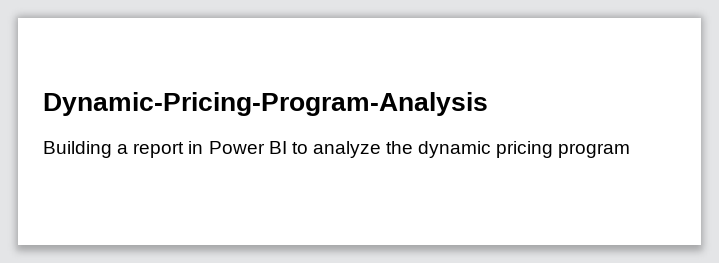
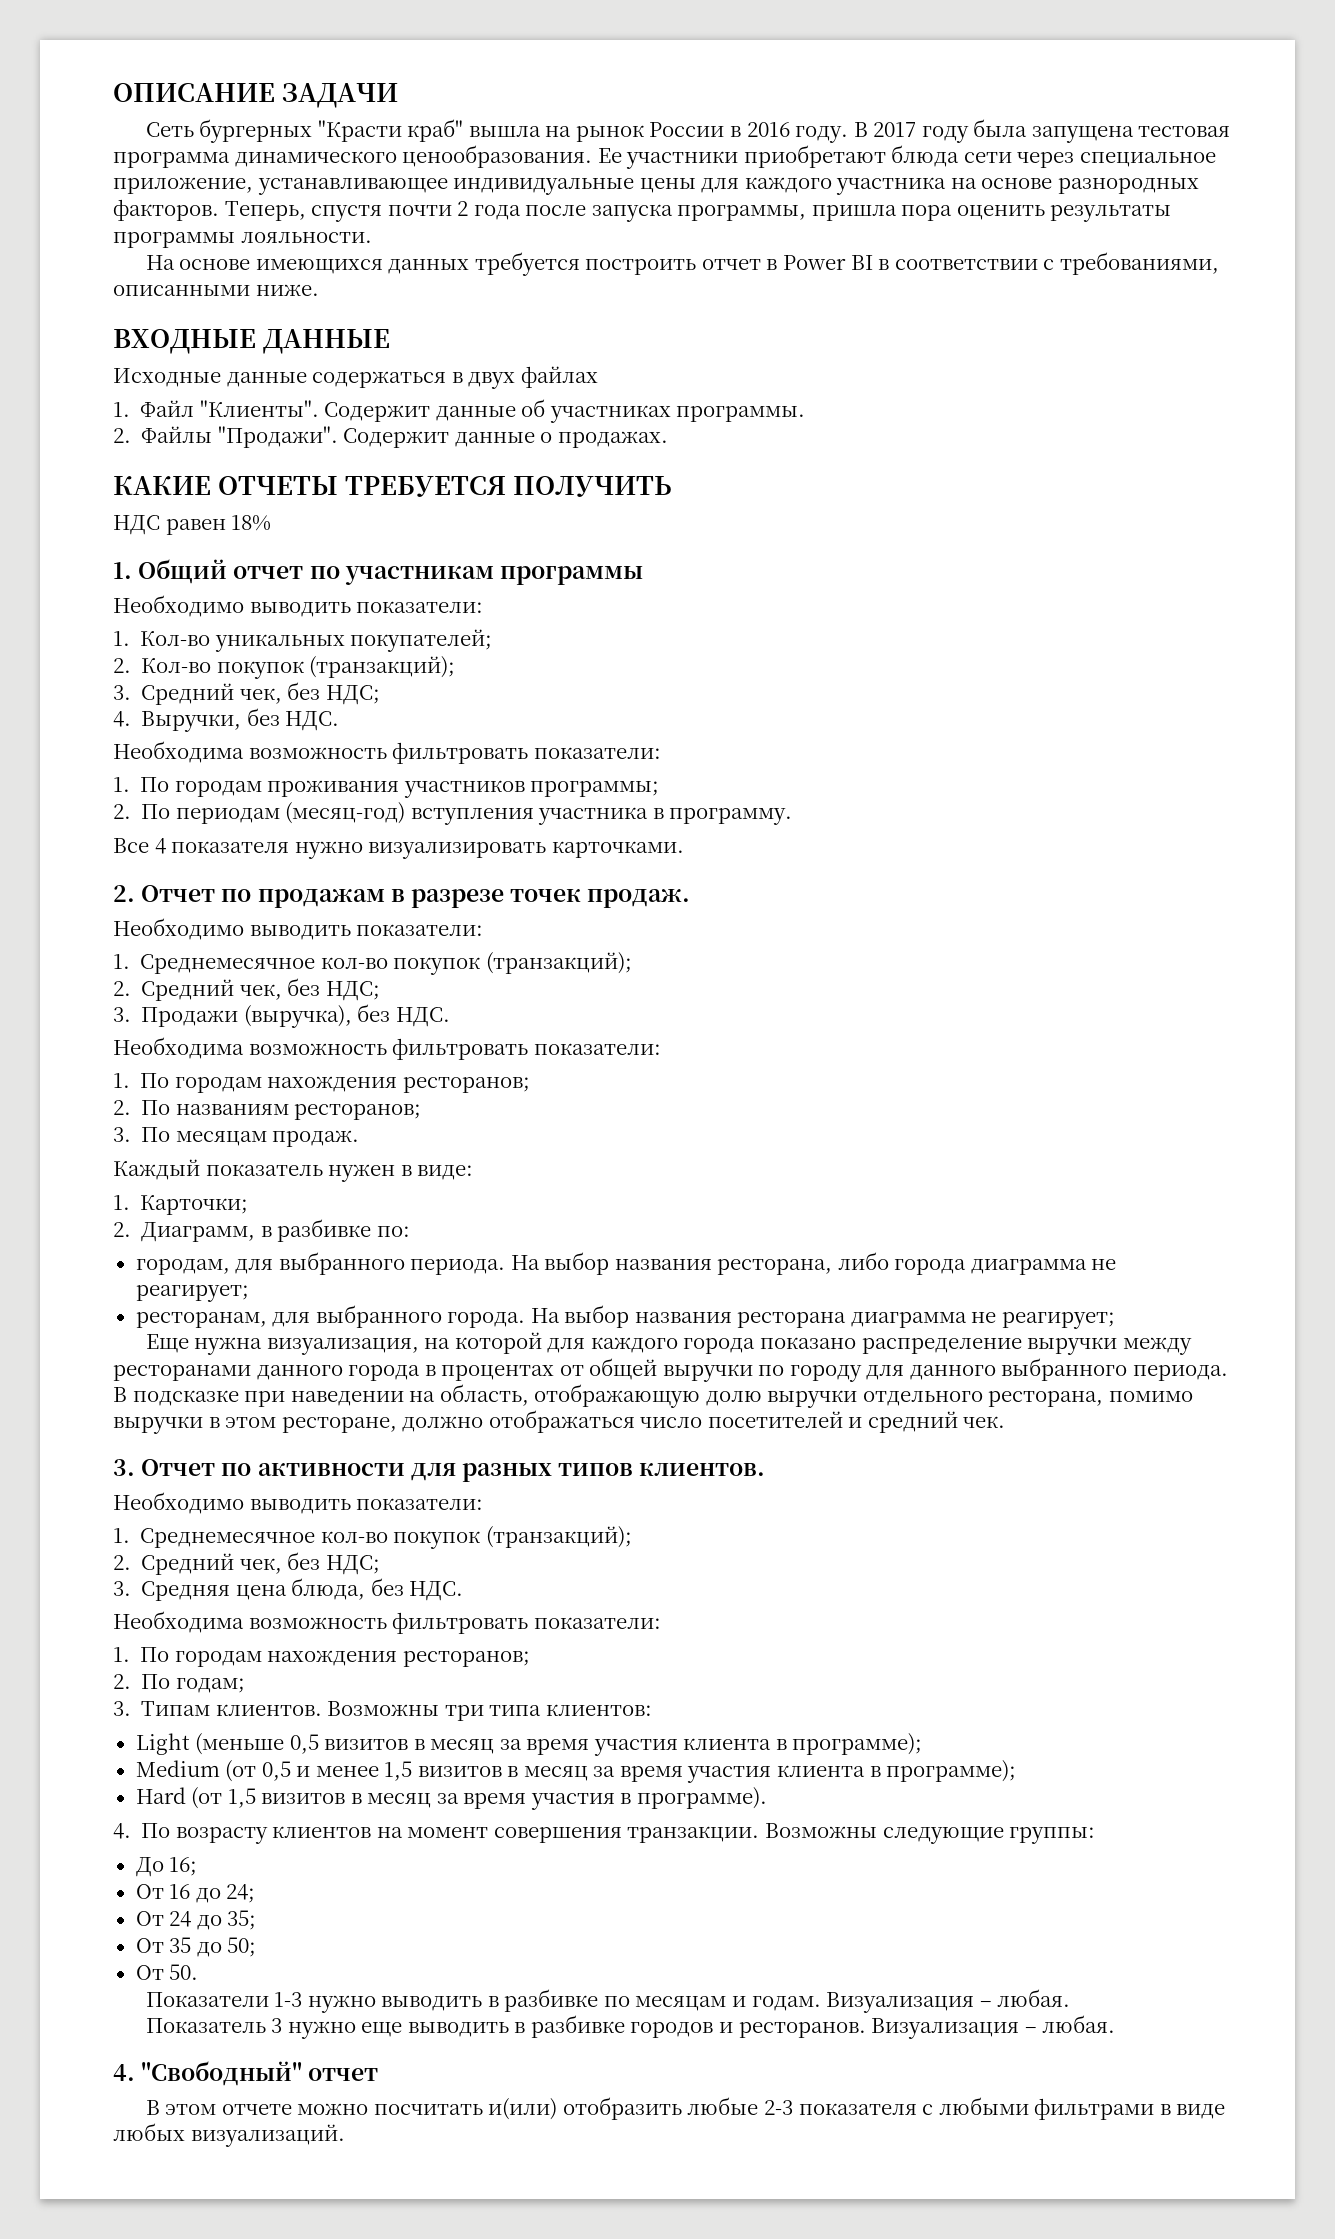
[43,92,488,116] [43,141,631,158] Dynamic-Pricing-Program-Analysis // Building a report in Power BI to analyze the dynamic pricing program -> [113,83,398,108] [145,119,1231,143] [113,145,1216,169] [113,177,1199,195] [113,199,1172,222] [113,232,372,248] [145,252,1219,276] [113,284,319,296] [113,329,390,354] [113,366,598,389] [113,399,806,423] [113,426,668,448] [113,476,671,497] [113,515,272,535] [113,559,644,585] [113,595,484,617] [113,629,493,652] [113,656,456,679] [113,682,380,705] [113,708,340,732] [113,741,661,764] [113,777,660,798] [113,802,793,825] [113,838,684,859] [113,885,691,908] [113,918,484,940] [113,952,632,975] [113,978,380,1001] [113,1004,450,1028] [113,1037,661,1060] [113,1073,530,1093] [113,1100,422,1120] [113,1127,360,1147] [113,1159,474,1182] [113,1195,249,1215] [113,1219,410,1242] [135,1252,1117,1275] [135,1285,249,1302] [135,1305,1115,1329] [145,1332,1192,1355] [113,1358,1228,1382] [113,1384,1193,1408] [113,1410,1006,1434] [113,1459,766,1482] [113,1492,484,1514] [113,1526,632,1549] [113,1552,380,1575] [113,1578,464,1601] [113,1611,661,1634] [113,1647,530,1667] [113,1674,245,1693] [113,1701,652,1721] [135,1733,923,1756] [135,1760,1017,1783] [135,1787,767,1810] [113,1823,1096,1844] [135,1857,198,1877] [135,1884,256,1903] [135,1910,257,1930] [135,1937,257,1957] [135,1964,199,1980] [145,1989,1071,2013] [145,2015,1116,2039] [113,2061,379,2086] [145,2097,1226,2120] [113,2123,345,2147] ОПИСАНИЕ ЗАДАЧИ // Сеть бургерных "Красти краб" вышла на рынок России в 2016 году. В 2017 году была запущена тестовая программа динамического ценообразования. Ее участники приобретают блюда сети через специальное приложение, устанавливающее индивидуальные цены для каждого участника на основе разнородных факторов. Теперь, спустя почти 2 года после запуска программы, пришла пора оценить результаты программы лояльности. // На основе имеющихся данных требуется построить отчет в Power BI в соответствии с требованиями, описанными ниже. // ВХОДНЫЕ ДАННЫЕ // Исходные данные содержаться в двух файлах // 1. Файл "Клиенты". Содержит данные об участниках программы. // 2. Файлы "Продажи". Содержит данные о продажах. // КАКИЕ ОТЧЕТЫ ТРЕБУЕТСЯ ПОЛУЧИТЬ // НДС равен 18% // 1. Общий отчет по участникам программы // Необходимо выводить показатели: // 1. Кол-во уникальных покупателей; // 2. Кол-во покупок (транзакций); // 3. Средний чек, без НДС; // 4. Выручки, без НДС. // Необходима возможность фильтровать показатели: // 1. По городам проживания участников программы; // 2. По периодам (месяц-год) вступления участника в программу. // Все 4 показателя нужно визуализировать карточками. // 2. Отчет по продажам в разрезе точек продаж. // Необходимо выводить показатели: // 1. Среднемесячное кол-во покупок (транзакций); // 2. Средний чек, без НДС; // 3. Продажи (выручка), без НДС. // Необходима возможность фильтровать показатели: // 1. По городам нахождения ресторанов; // 2. По названиям ресторанов; // 3. По месяцам продаж. // Каждый показатель нужен в виде: // 1. Карточки; // 2. Диаграмм, в разбивке по: // городам, для выбранного периода. На выбор названия ресторана, либо города диаграмма не реагирует; // ресторанам, для выбранного города. На выбор названия ресторана диаграмма не реагирует; // Еще нужна визуализация, на которой для каждого города показано распределение выручки между ресторанами данного города в процентах от общей выручки по городу для данного выбранного периода. В подсказке при наведении на область, отображающую долю выручки отдельного ресторана, помимо выручки в этом ресторане, должно отображаться число посетителей и средний чек. // 3. Отчет по активности для разных типов клиентов. // Необходимо выводить показатели: // 1. Среднемесячное кол-во покупок (транзакций); // 2. Средний чек, без НДС; // 3. Средняя цена блюда, без НДС. // Необходима возможность фильтровать показатели: // 1. По городам нахождения ресторанов; // 2. По годам; // 3. Типам клиентов. Возможны три типа клиентов: // Light (меньше 0,5 визитов в месяц за время участия клиента в программе); // Medium (от 0,5 и менее 1,5 визитов в месяц за время участия клиента в программе); // Hard (от 1,5 визитов в месяц за время участия в программе). // 4. По возрасту клиентов на момент совершения транзакции. Возможны следующие группы: // До 16; // От 16 до 24; // От 24 до 35; // От 35 до 50; // От 50. // Показатели 1-3 нужно выводить в разбивке по месяцам и годам. Визуализация – любая. // Показатель 3 нужно еще выводить в разбивке городов и ресторанов. Визуализация – любая. // 4. "Свободный" отчет // В этом отчете можно посчитать и(или) отобразить любые 2-3 показателя с любыми фильтрами в виде любых визуализаций.

